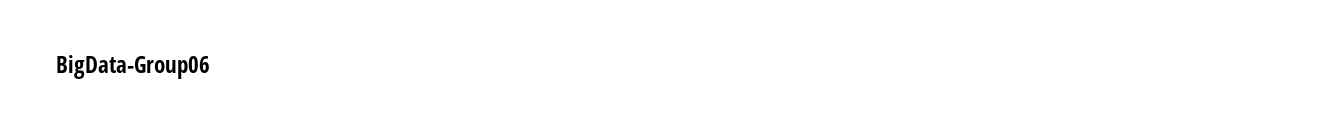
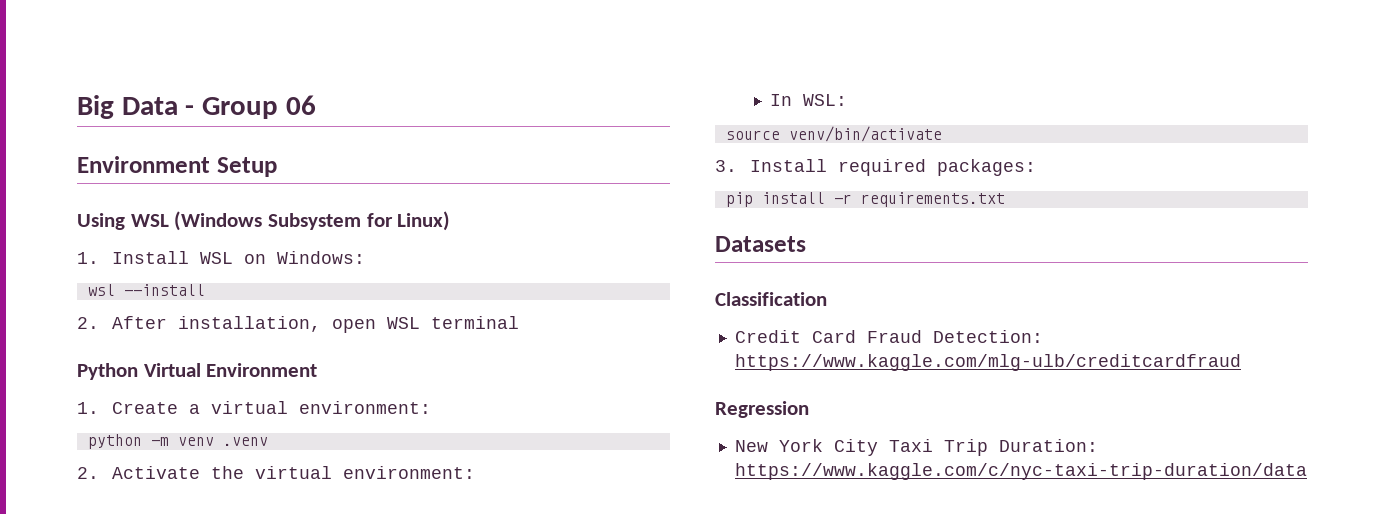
[56,55,210,79] BigData-Group06 -> [77,95,316,119] [77,156,277,177] [77,211,451,231] [77,251,366,264] [87,284,205,296] [77,316,520,333] [77,363,318,380] [77,401,432,414] [87,434,268,449] [77,466,476,479] [770,94,848,106] [725,126,942,142] [715,159,1037,176] [725,192,1005,207] [715,236,806,252] [715,292,827,306] [734,330,1043,343] [734,354,1241,371] [715,401,809,418] [734,439,1098,456] [734,463,1307,480] Big Data - Group 06 // Environment Setup // Using WSL (Windows Subsystem for Linux) // 1. Install WSL on Windows: // wsl --install // 2. After installation, open WSL terminal // Python Virtual Environment // 1. Create a virtual environment: // python -m venv .venv // 2. Activate the virtual environment: // In WSL: // source venv/bin/activate // 3. Install required packages: // pip install -r requirements.txt // Datasets // Classification // Credit Card Fraud Detection: https://www.kaggle.com/mlg-ulb/creditcardfraud // Regression // New York City Taxi Trip Duration: https://www.kaggle.com/c/nyc-taxi-trip-duration/data

